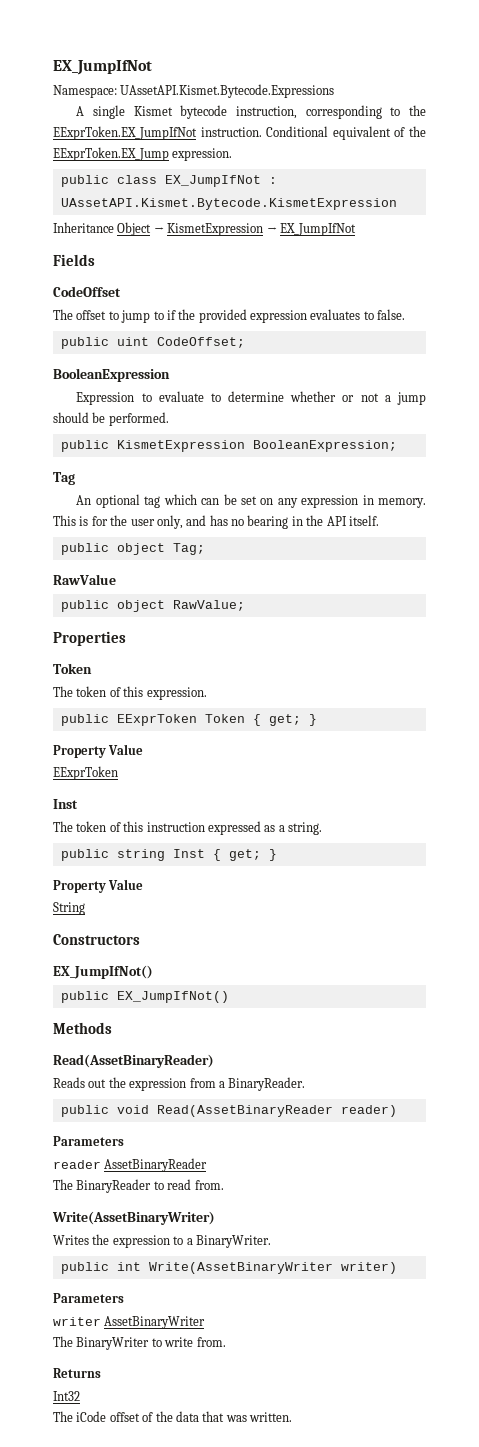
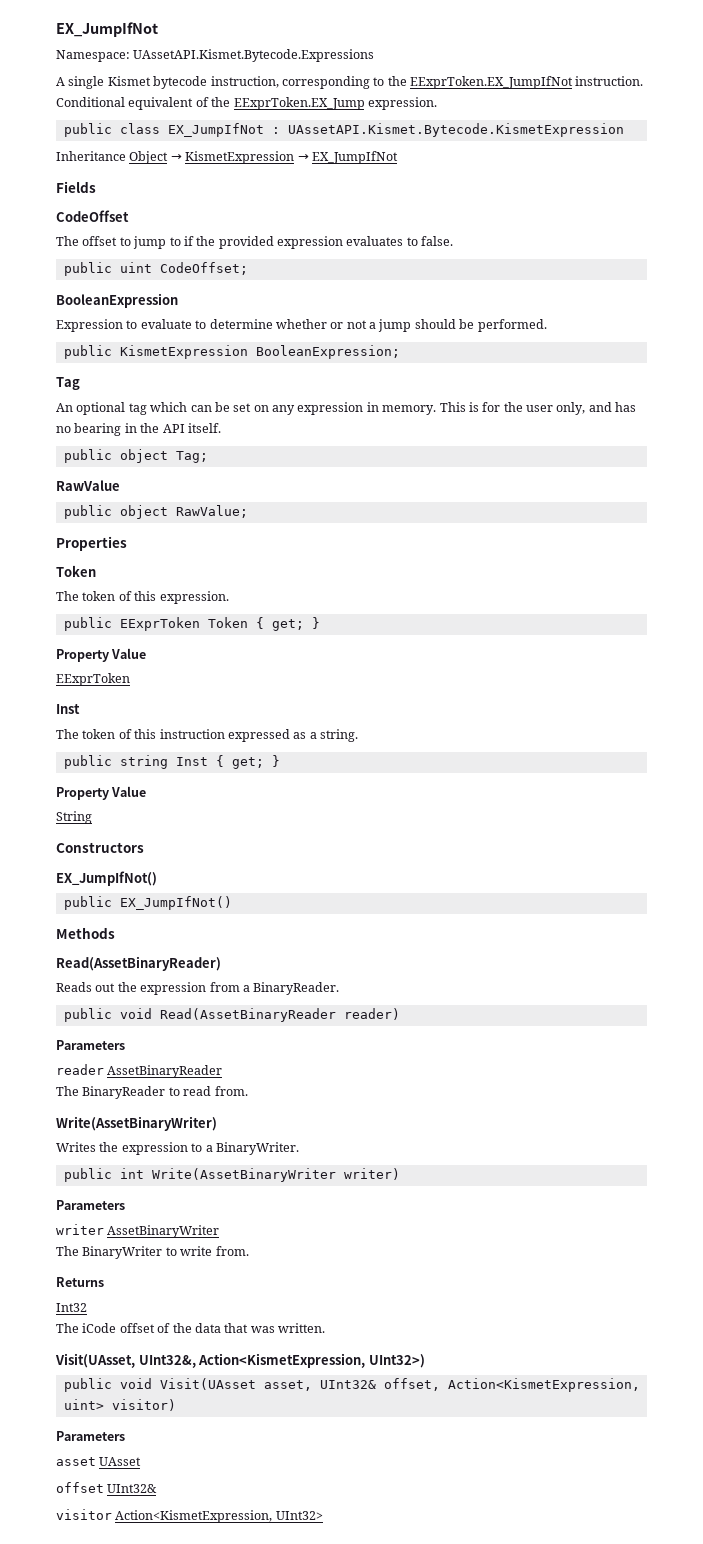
(292, 1417) none -> [55,1353,425,1368] [63,1378,640,1392] [63,1399,176,1411] [56,1431,125,1441] [56,1457,142,1466] [56,1482,158,1493] [56,1509,323,1523] // Visit(UAsset, UInt32&, Action<KismetExpression, UInt32>) // public void Visit(UAsset asset, UInt32& offset, Action<KismetExpression, uint> visitor) // Parameters // asset UAsset // offset UInt32& // visitor Action<KismetExpression, UInt32>

